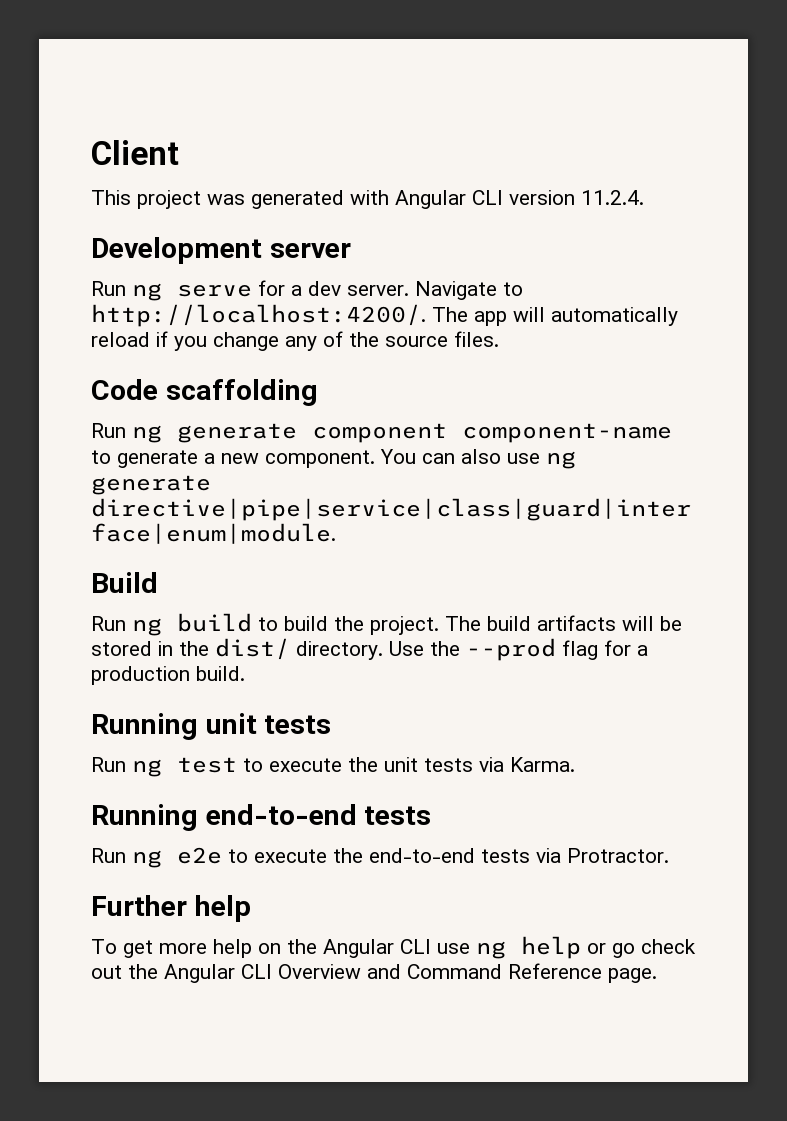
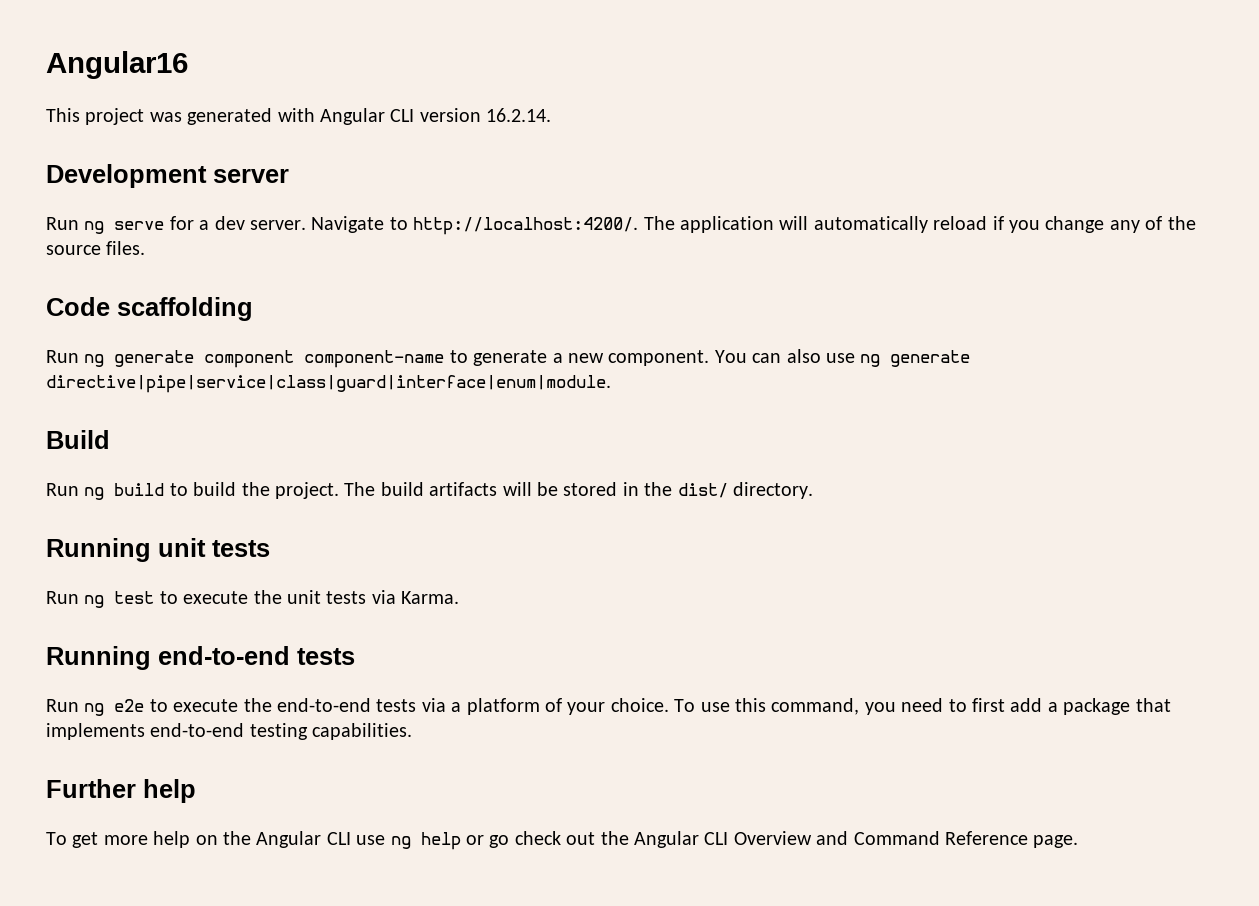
[91,140,179,165] Client -> [46,51,188,79] Angular16
[581,190,644,205] 11.2.4. -> [486,108,552,122] 16.2.14.
[474,311,507,326] app -> [679,216,774,233] application
[389,638,648,661] [91,666,245,685] Use the --prod flag for a production build. -> (813, 490) none
[567,848,669,863] Protractor. -> [451,698,1171,715] [46,723,413,740] a platform of your choice. To use this command, you need to first add a package that implements end-to-end testing capabilities.

